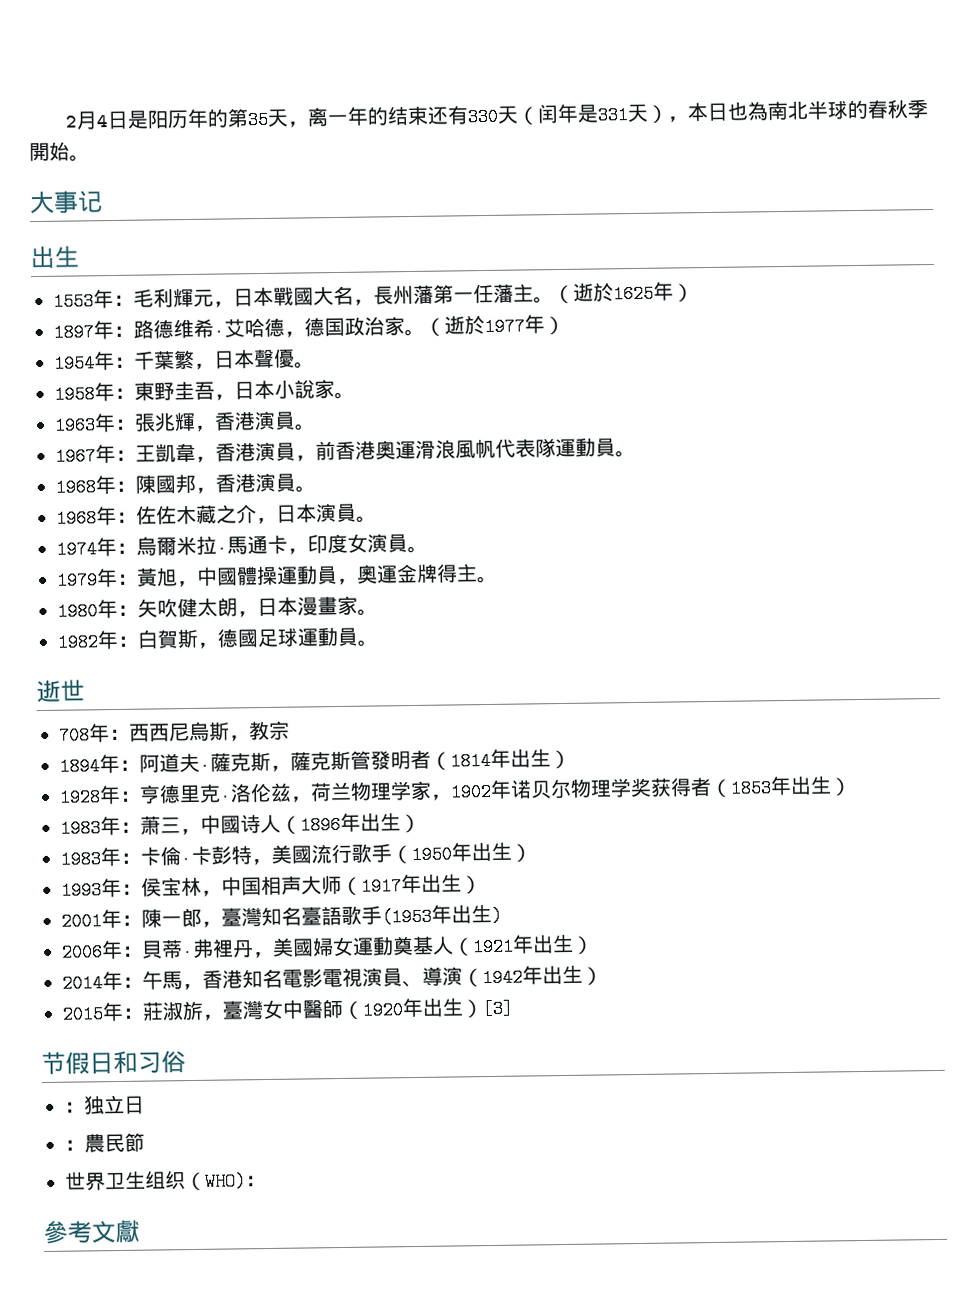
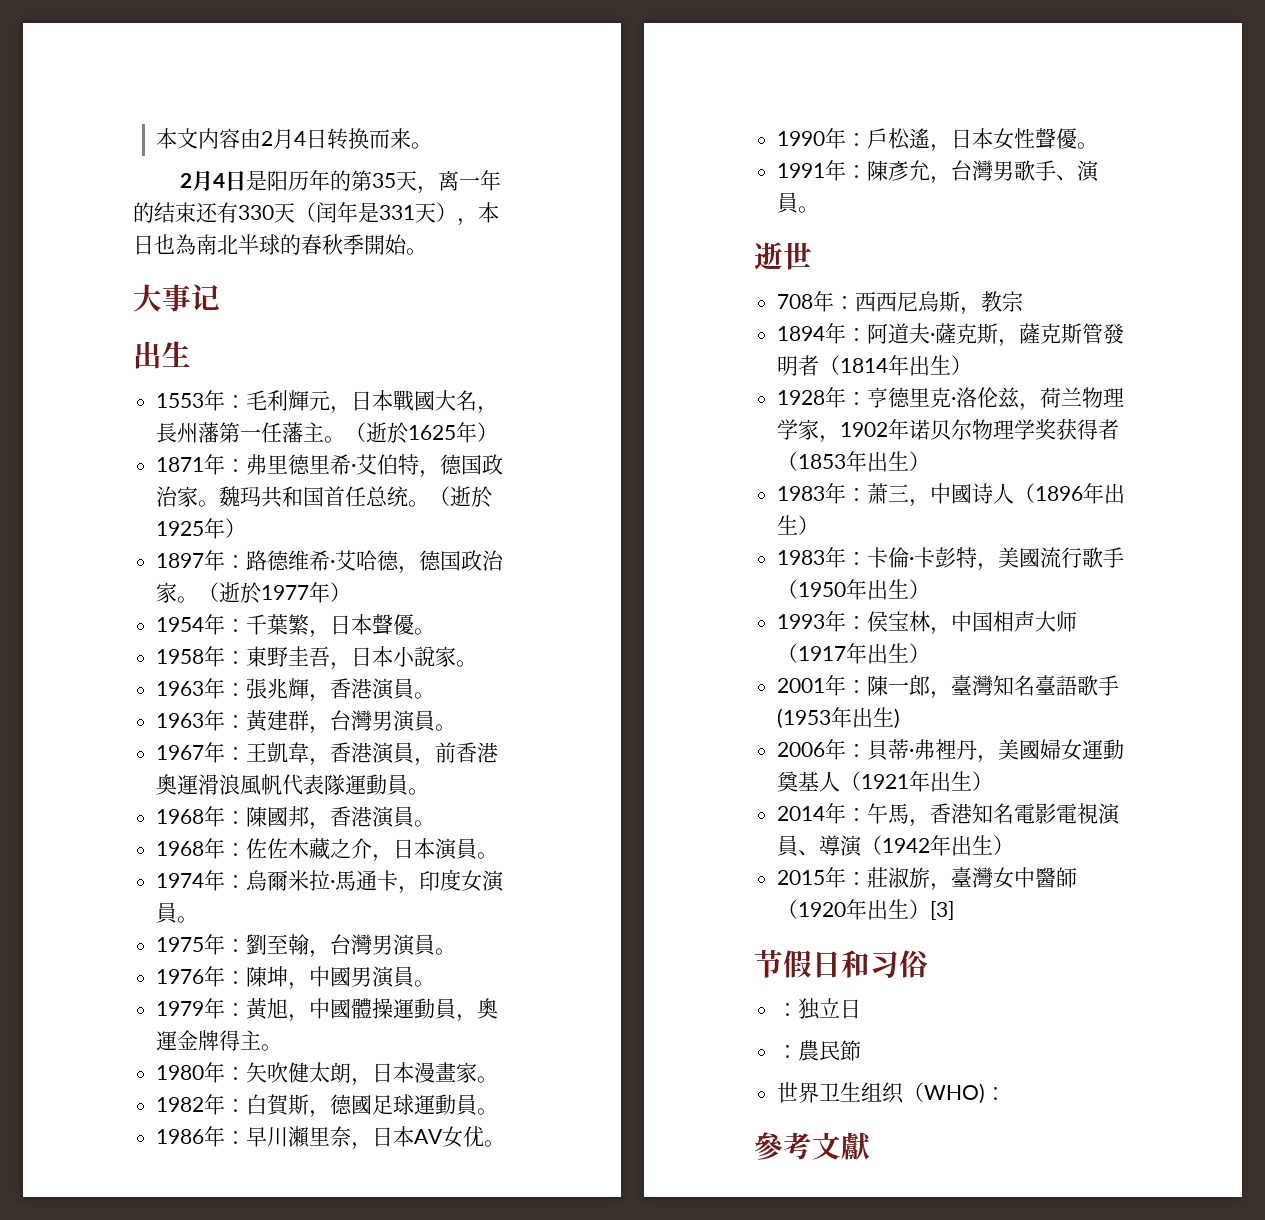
(65, 121) none -> [156,128,433,150] 本文内容由2月4日转换而来。 //
(694, 293) none -> [156,454,504,478] [156,486,493,508] [156,518,247,539] // 1871年：弗里德里希·艾伯特，德国政治家。魏玛共和国首任总统。（逝於1925年）
(316, 427) none -> [156,710,457,734] // 1963年：黃建群，台灣男演員。
(428, 549) none -> [156,934,457,958] [156,966,436,990] // 1975年：劉至翰，台灣男演員。 // 1976年：陳坤，中國男演員。
(379, 643) none -> [156,1126,506,1150] [777,128,1099,152] [777,160,1101,184] [777,192,820,213] // 1986年：早川瀨里奈，日本AV女优。 // 1990年：戶松遙，日本女性聲優。 // 1991年：陳彥允，台灣男歌手、演員。

